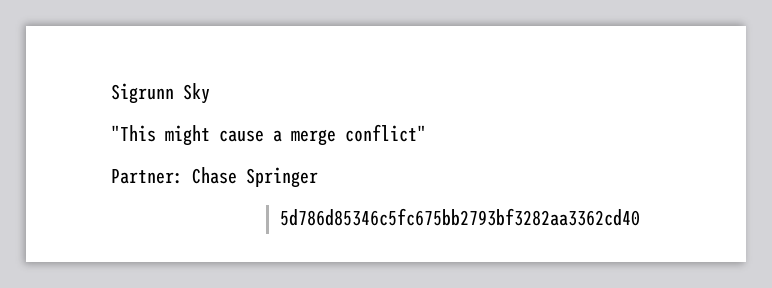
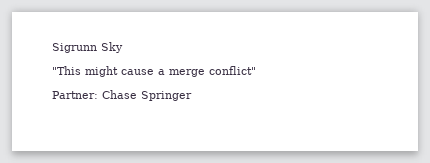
[279,208,640,226] // 5d786d85346c5fc675bb2793bf3282aa3362cd40 -> (192, 96) none

